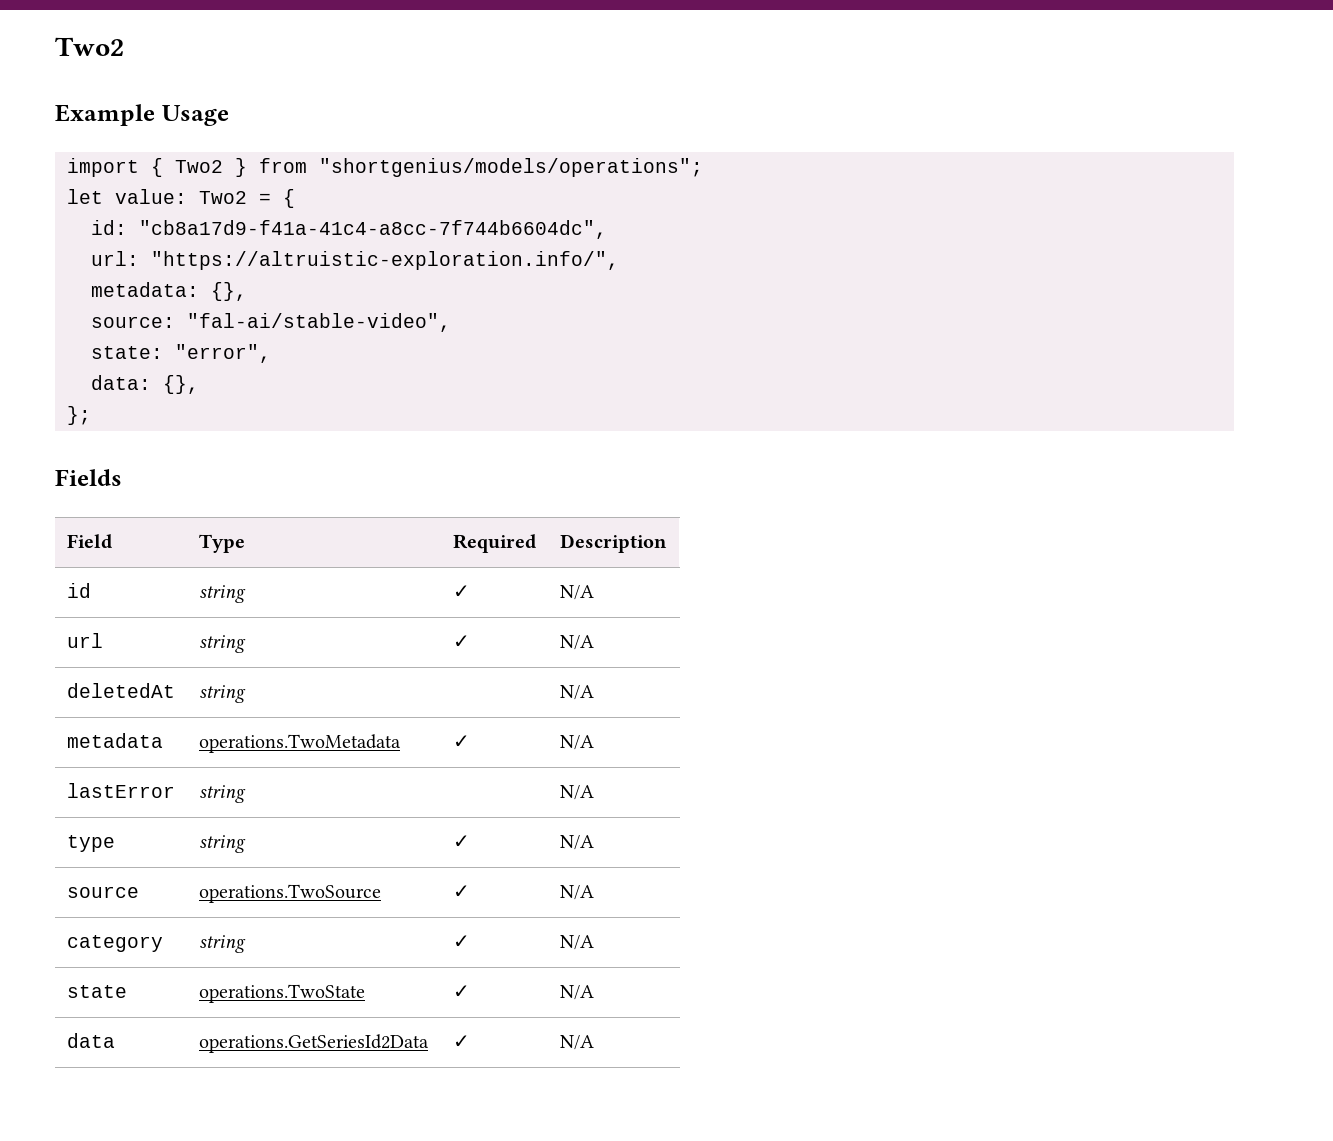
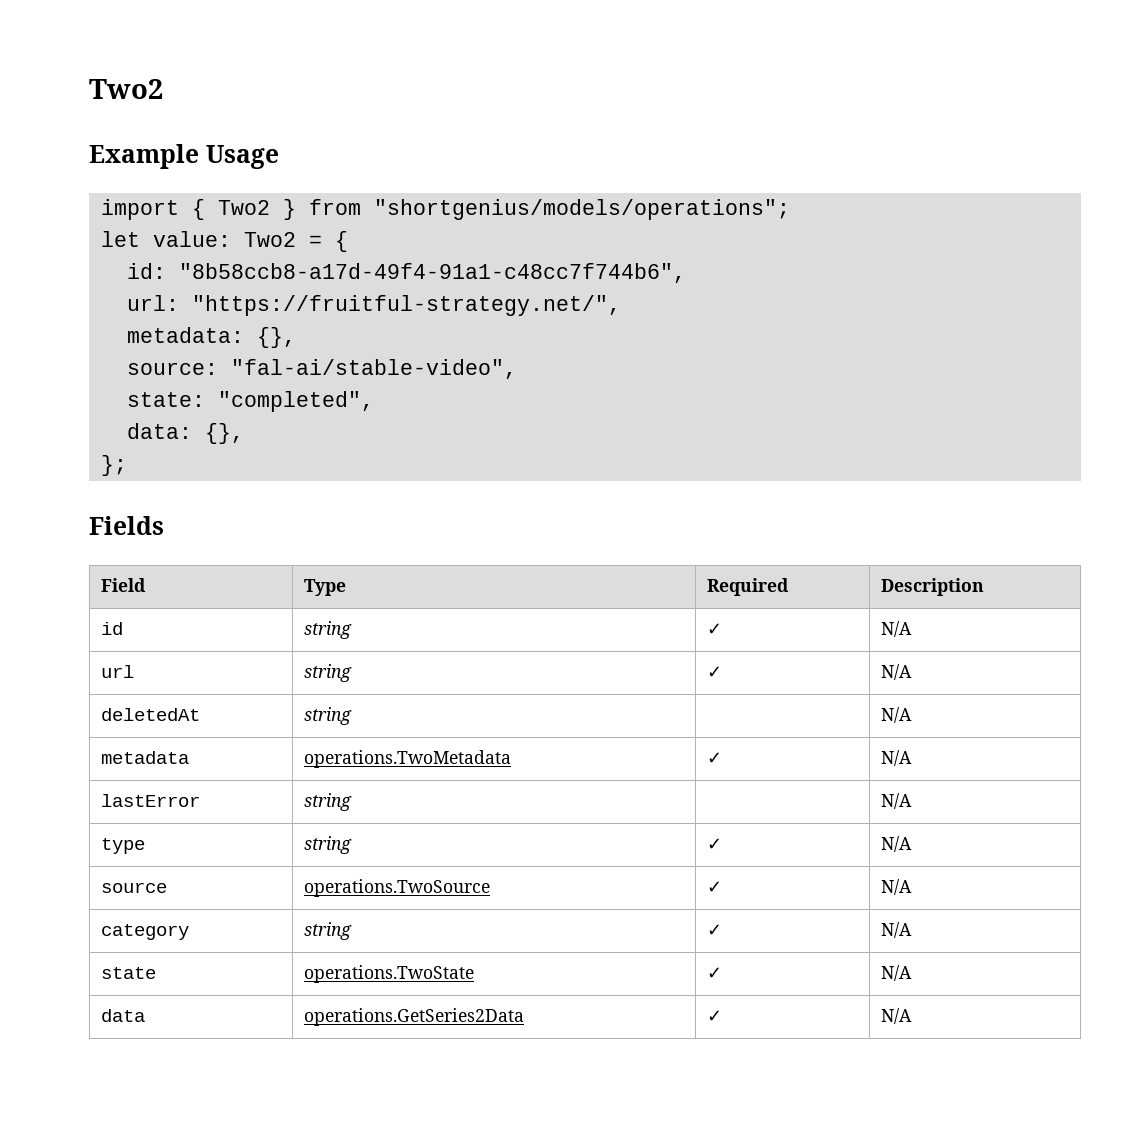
[139,220,607,239] "cb8a17d9-f41a-41c4-a8cc-7f744b6604dc", -> [178,263,686,283] "8b58ccb8-a17d-49f4-91a1-c48cc7f744b6",
[151,251,619,270] "https://altruistic-exploration.info/", -> [191,295,621,316] "https://fruitful-strategy.net/",
[175,344,271,363] "error", -> [217,391,374,412] "completed",
[198,1034,429,1053] operations.GetSeriesId2Data -> [304,1008,525,1026] operations.GetSeries2Data

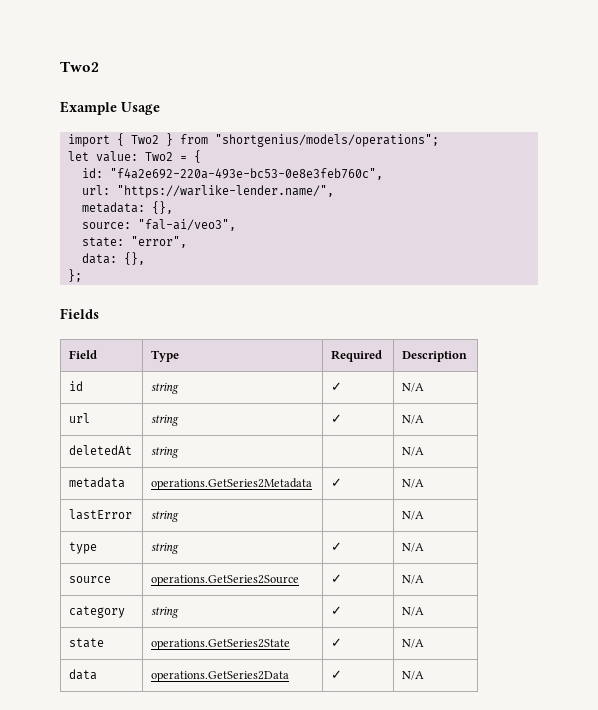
[178,263,686,283] "8b58ccb8-a17d-49f4-91a1-c48cc7f744b6", -> [109,168,383,180] "f4a2e692-220a-493e-bc53-0e8e3feb760c",
[191,295,621,316] "https://fruitful-strategy.net/", -> [116,185,334,198] "https://warlike-lender.name/",
[230,359,517,379] "fal-ai/stable-video", -> [137,219,236,231] "fal-ai/veo3",
[217,391,374,412] "completed", -> [130,236,187,248] "error",
[304,750,512,768] operations.TwoMetadata -> [151,478,313,490] operations.GetSeries2Metadata
[304,879,491,897] operations.TwoSource -> [151,575,300,586] operations.GetSeries2Source
[304,965,475,983] operations.TwoState -> [151,639,291,650] operations.GetSeries2State

